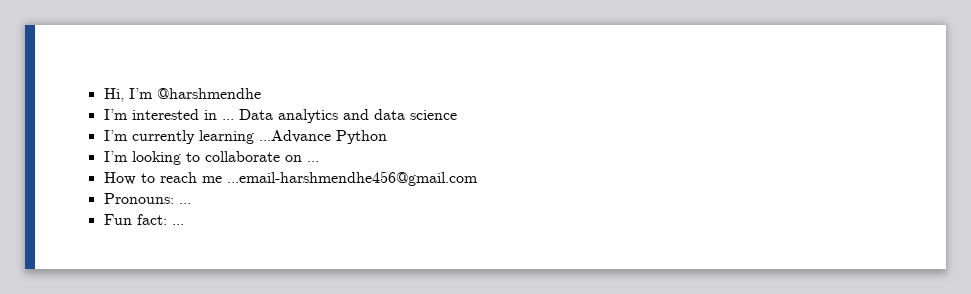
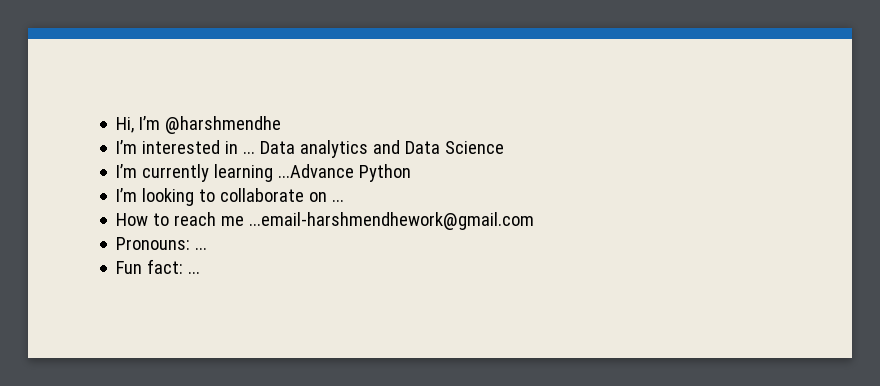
[373,109,457,120] data science -> [405,141,505,154] Data Science
[226,171,478,186] ...email-harshmendhe456@gmail.com -> [249,212,535,230] ...email-harshmendhework@gmail.com

